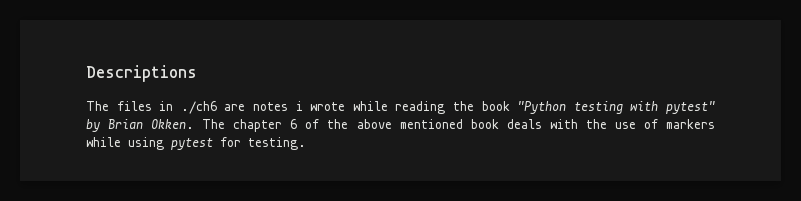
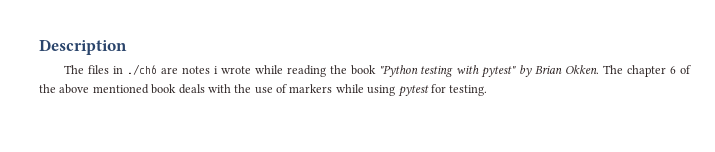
[86,65,197,82] Descriptions -> [39,39,127,55] Description

